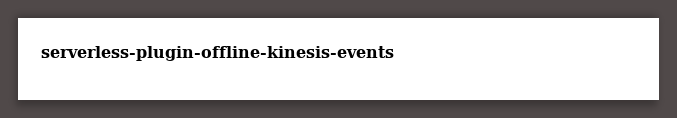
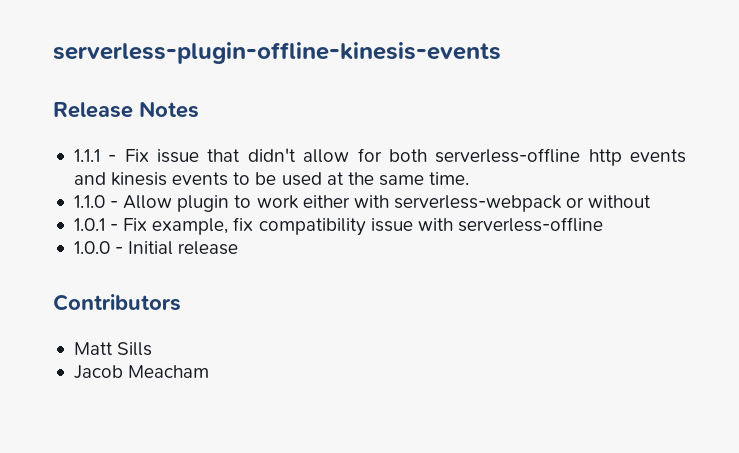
(394, 53) none -> [53,101,199,118] [73,148,686,166] [73,172,470,186] [73,195,652,212] [73,217,603,236] [73,241,239,255] [53,294,181,311] [73,342,153,356] [73,365,210,379] // Release Notes // 1.1.1 - Fix issue that didn't allow for both serverless-offline http events and kinesis events to be used at the same time. // 1.1.0 - Allow plugin to work either with serverless-webpack or without // 1.0.1 - Fix example, fix compatibility issue with serverless-offline // 1.0.0 - Initial release // Contributors // Matt Sills // Jacob Meacham

